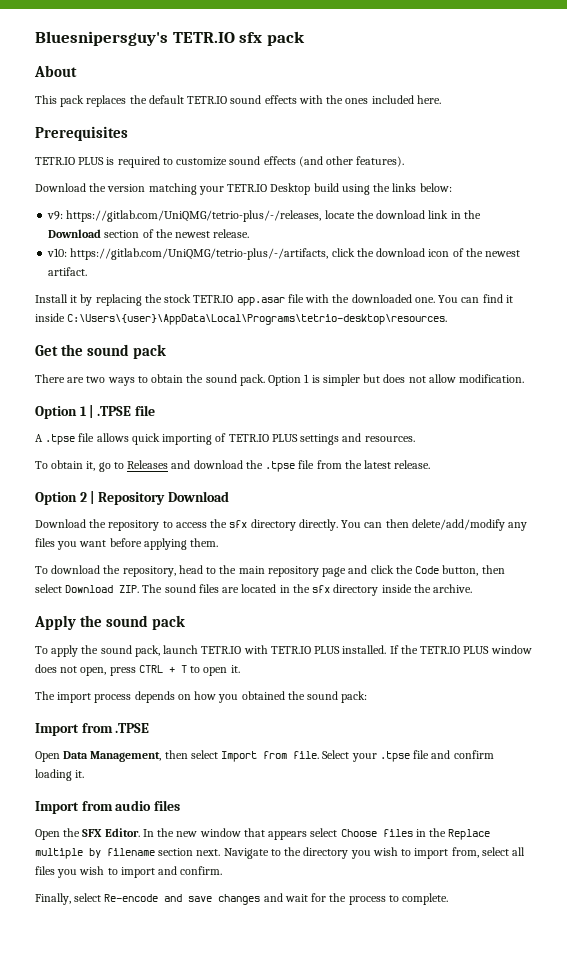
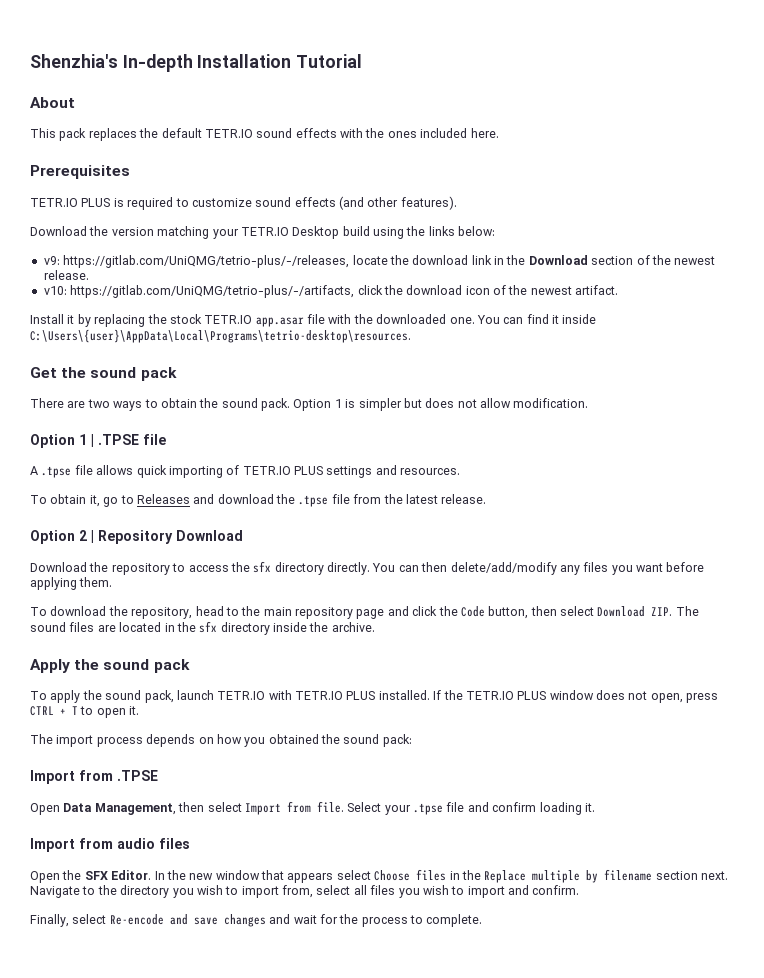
[35,31,305,46] Bluesnipersguy's TETR.IO sfx pack -> [30,54,363,72] Shenzhia's In-depth Installation Tutorial

